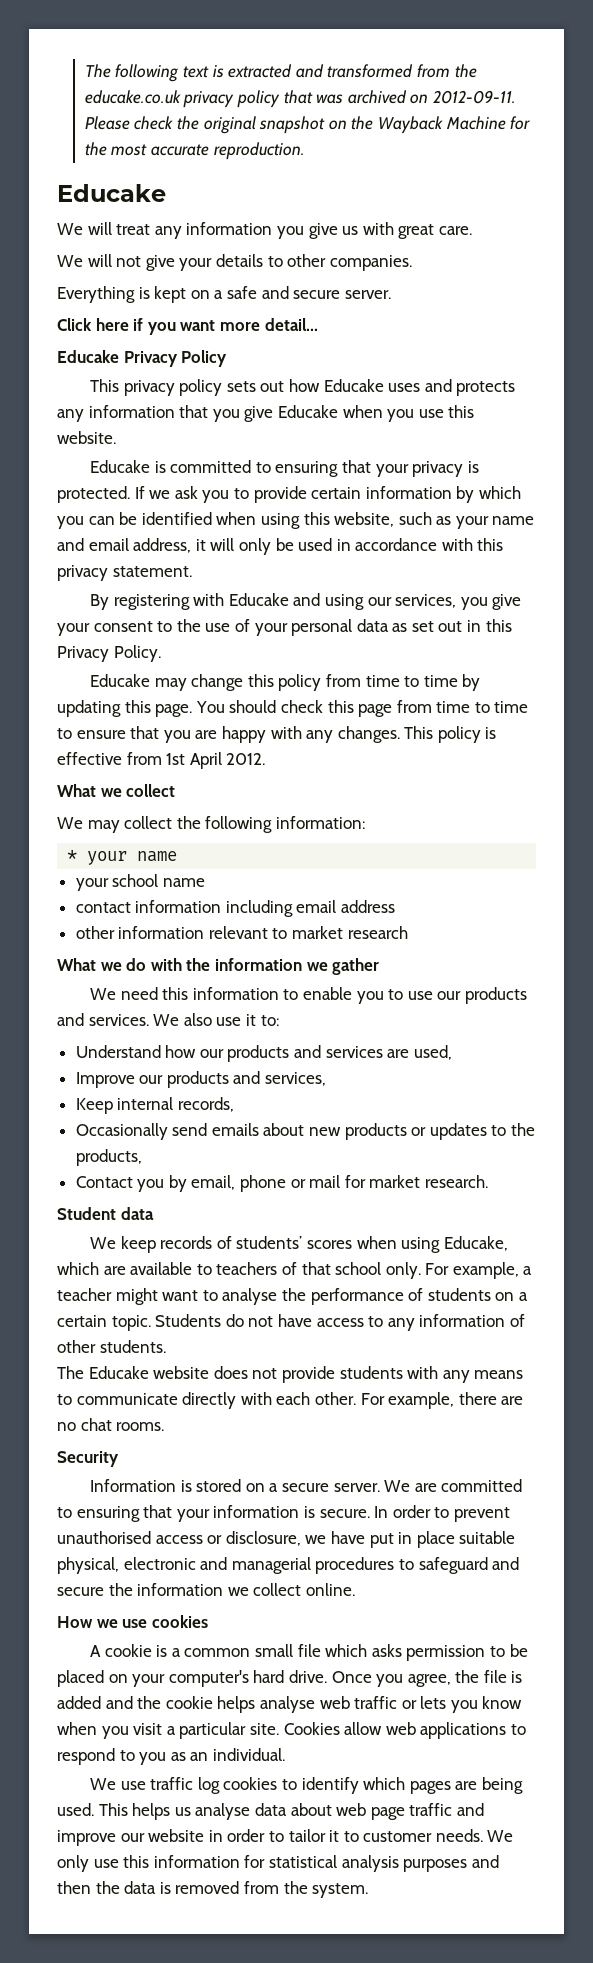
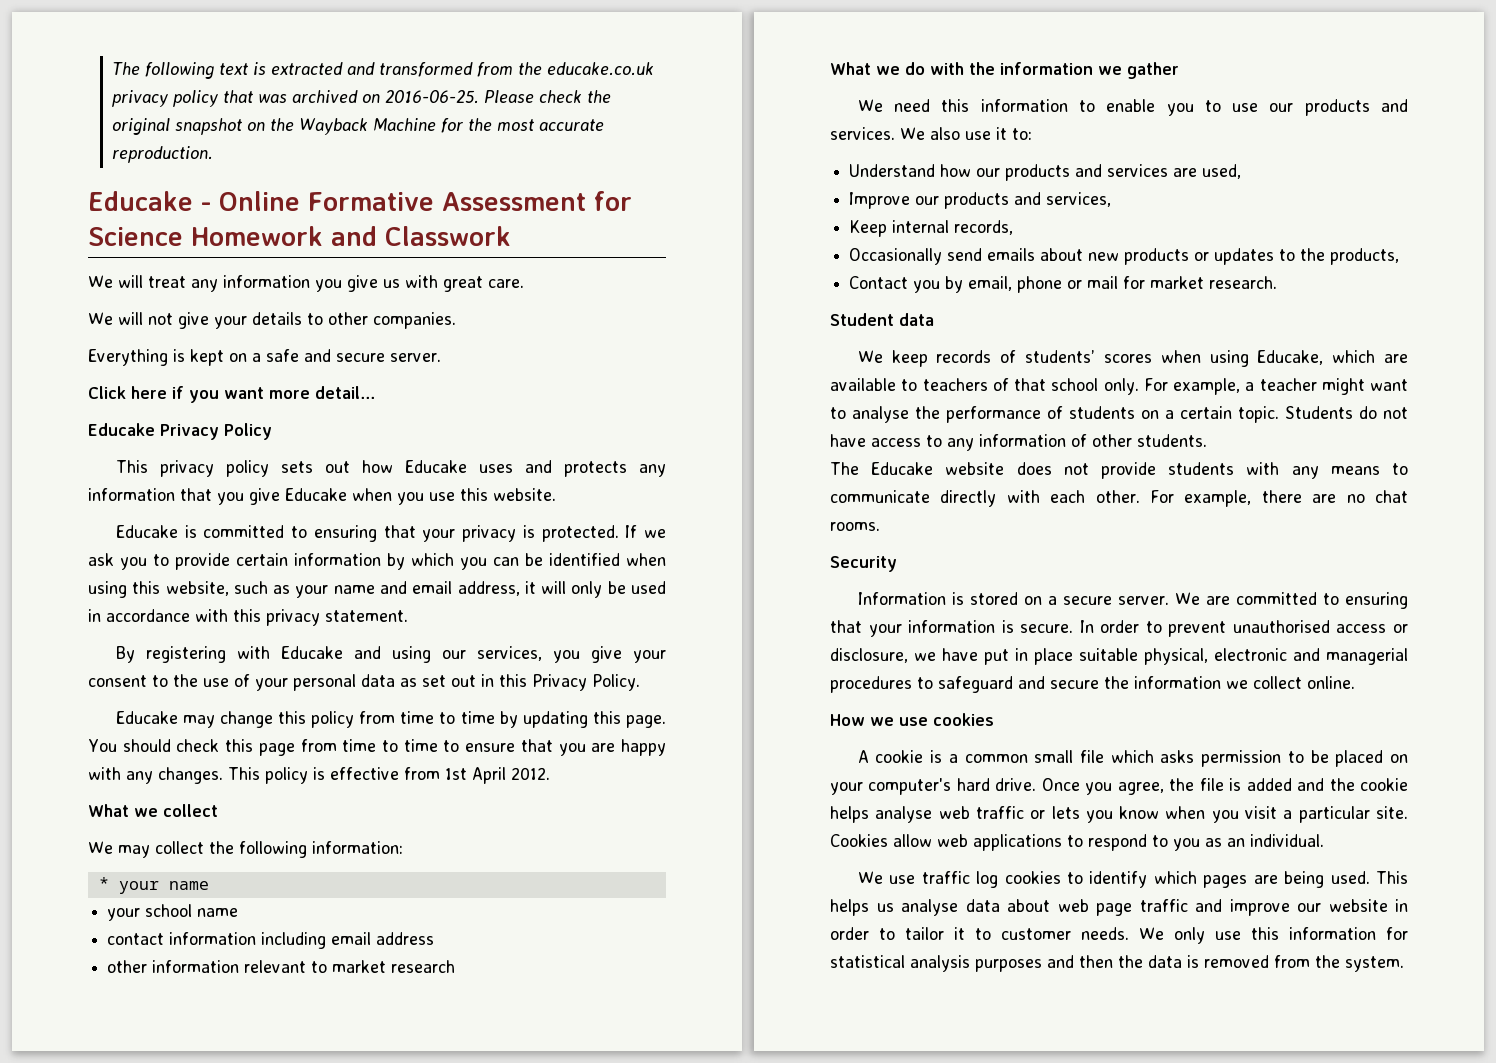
[432,90,516,104] 2012-09-11. -> [385,90,480,104] 2016-06-25.
(166, 193) none -> [201,191,632,211] [88,226,511,246] - Online Formative Assessment for Science Homework and Classwork

